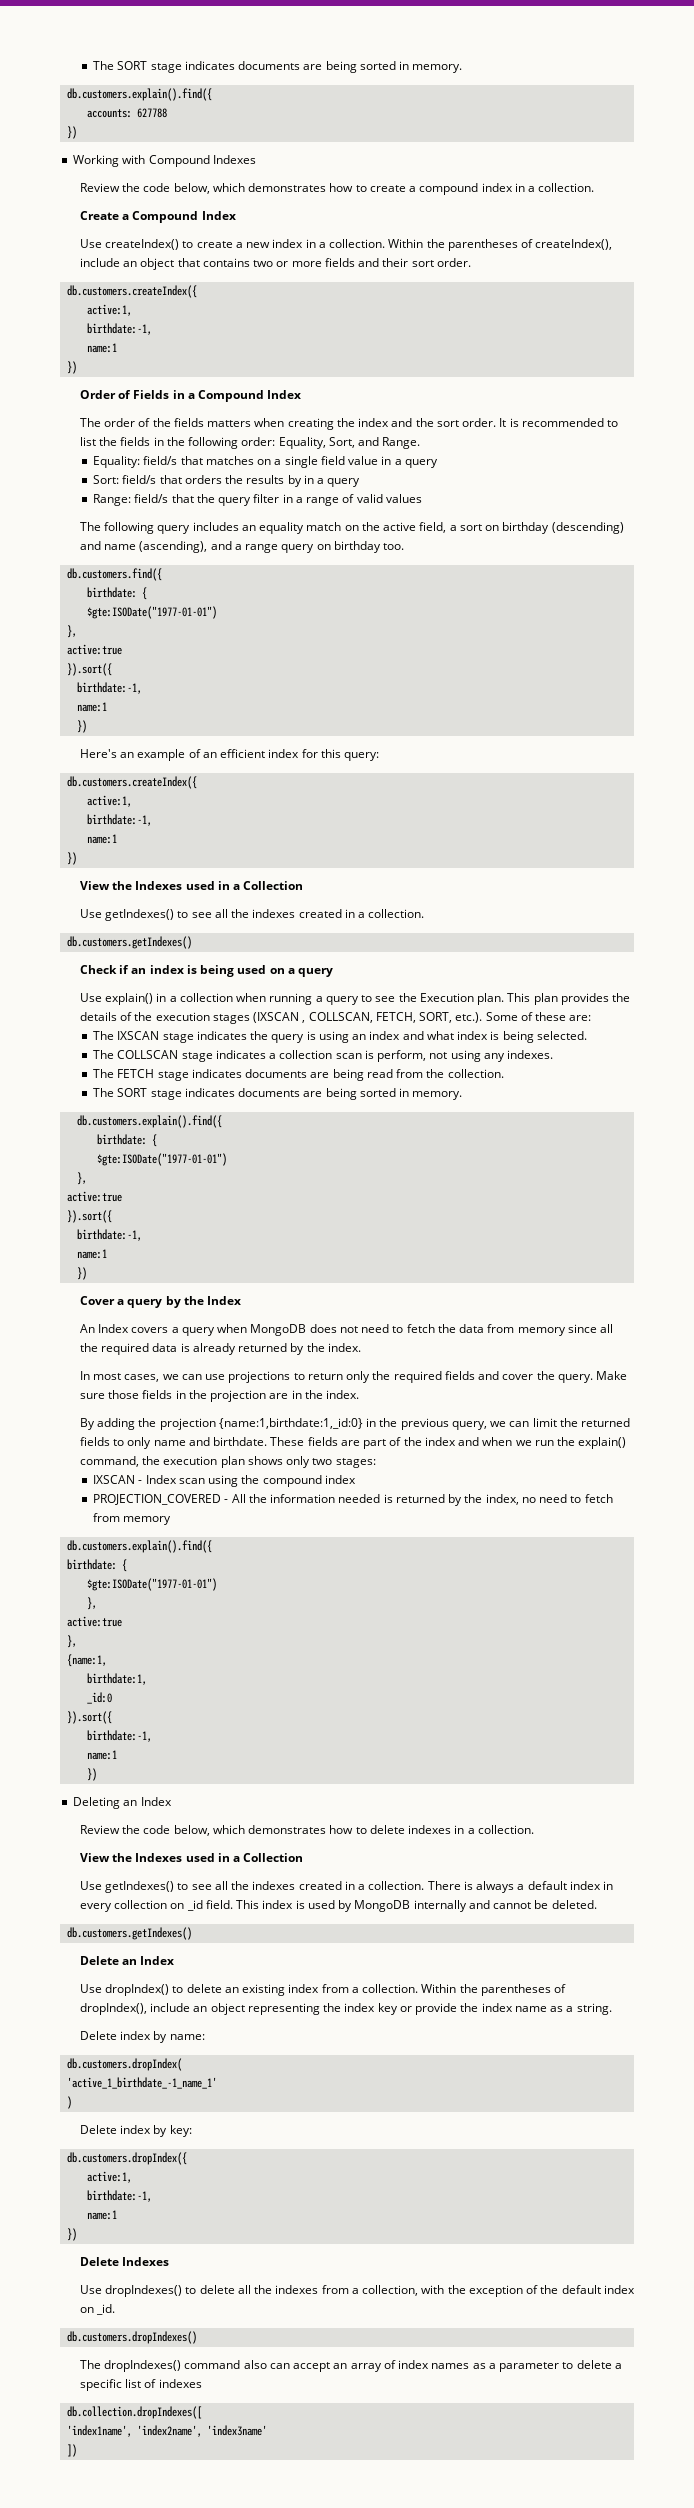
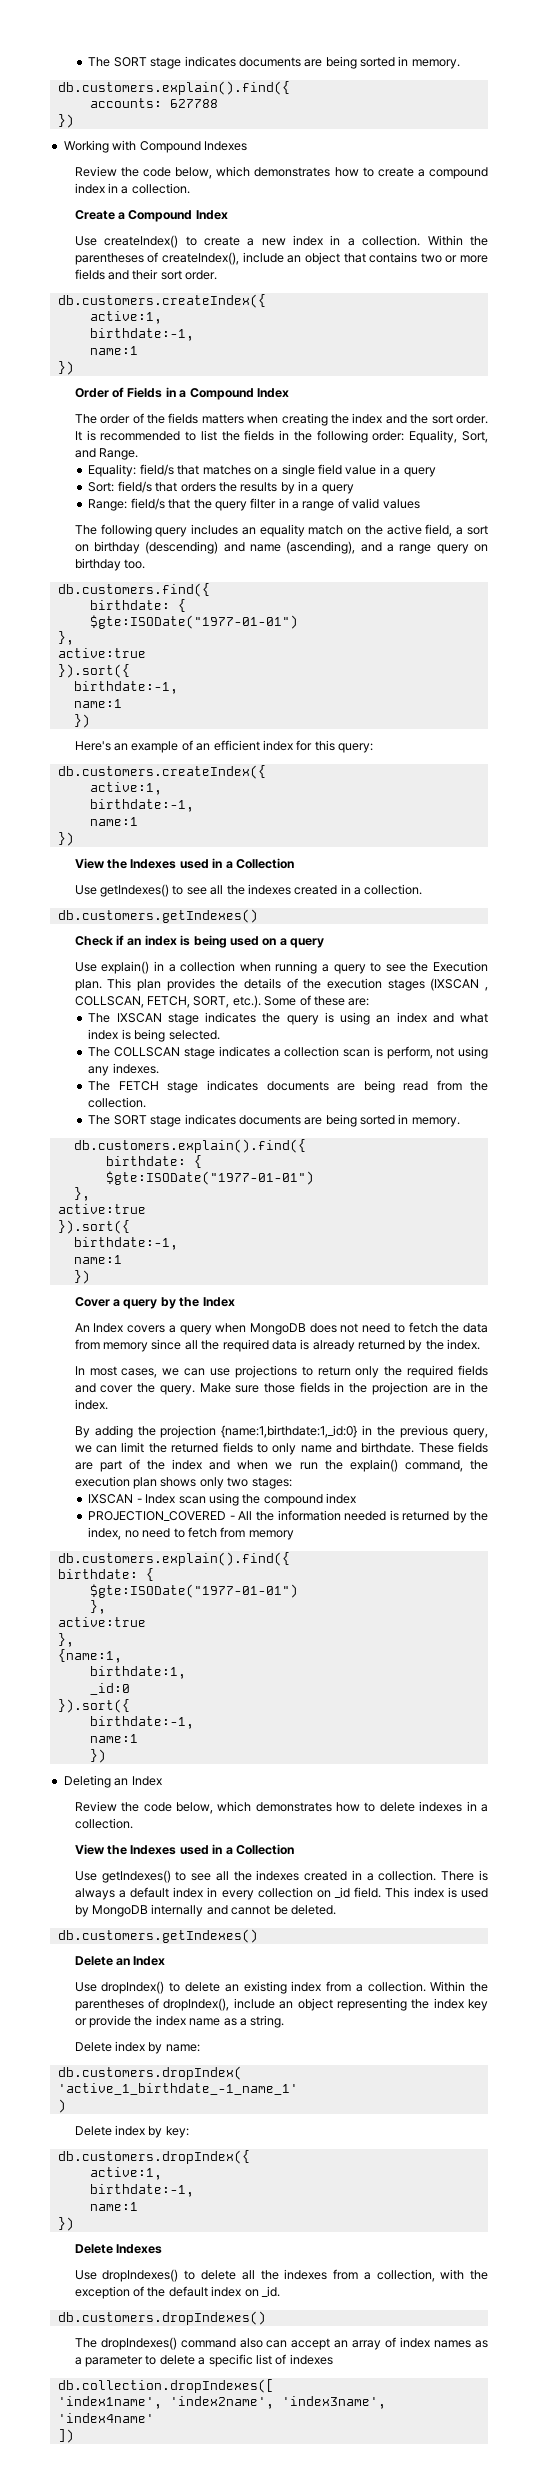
[207,2425,268,2436] 'index3name' -> [281,2396,386,2409] [57,2413,154,2423] 'index3name', 'index4name'

